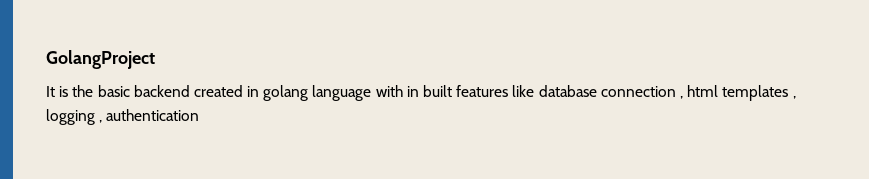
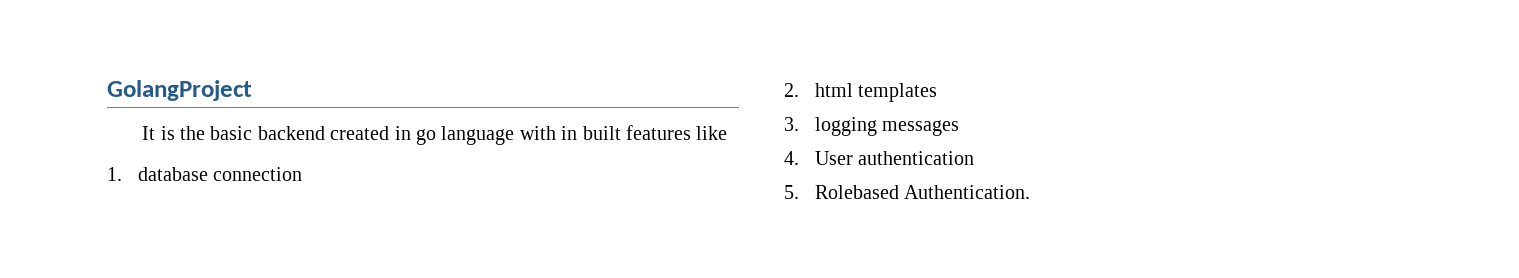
[263,85,309,101] golang -> [415,129,436,145] go
(535, 91) none -> [107,167,122,181] // 1.
[679,96,683,99] , -> [784,83,799,97] // 2.
[792,96,796,99] [46,109,200,125] , logging , authentication -> [784,117,959,136] [784,151,974,165] [784,185,1030,199] // 3. logging messages // 4. User authentication // 5. Rolebased Authentication.

